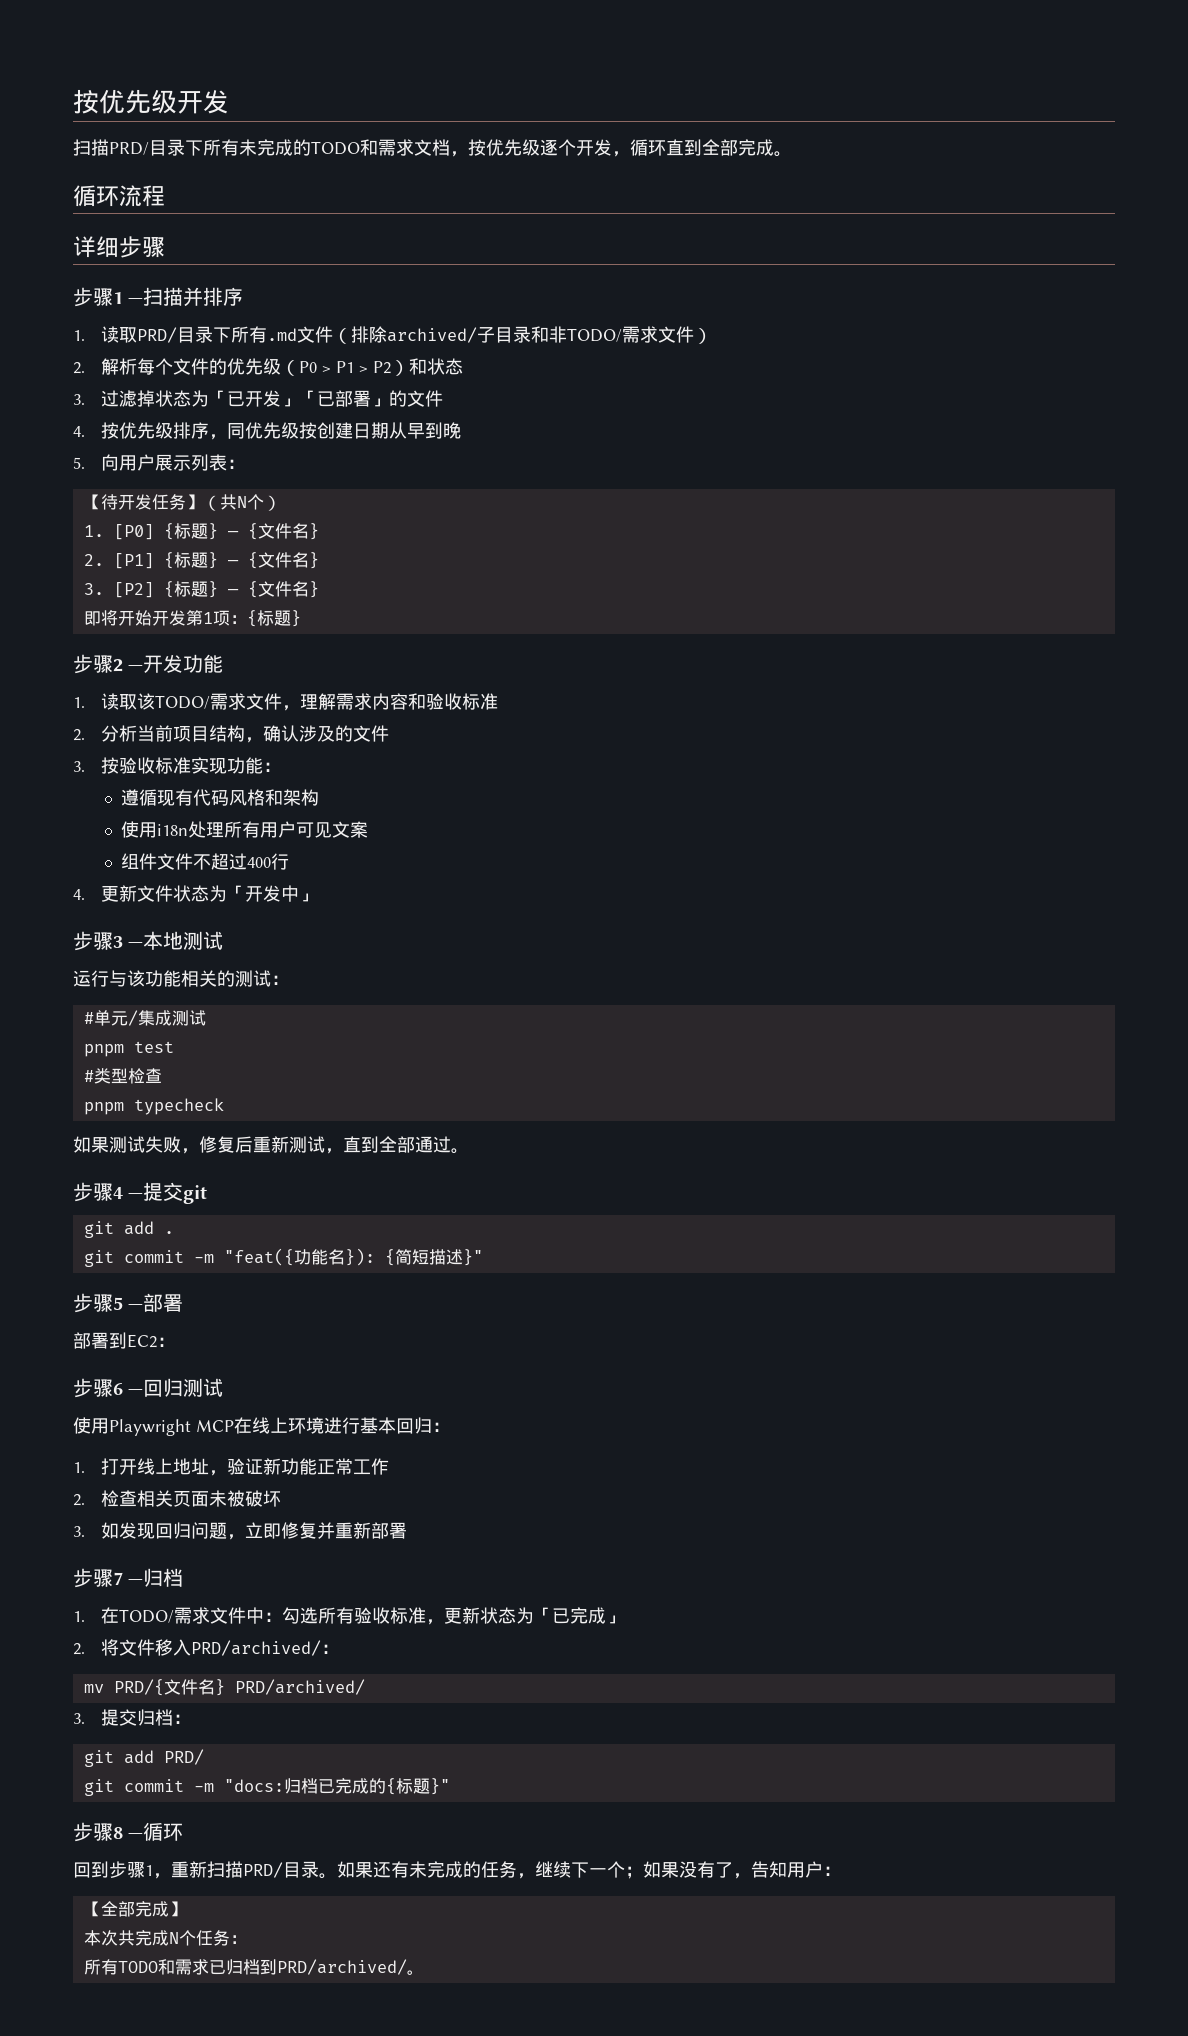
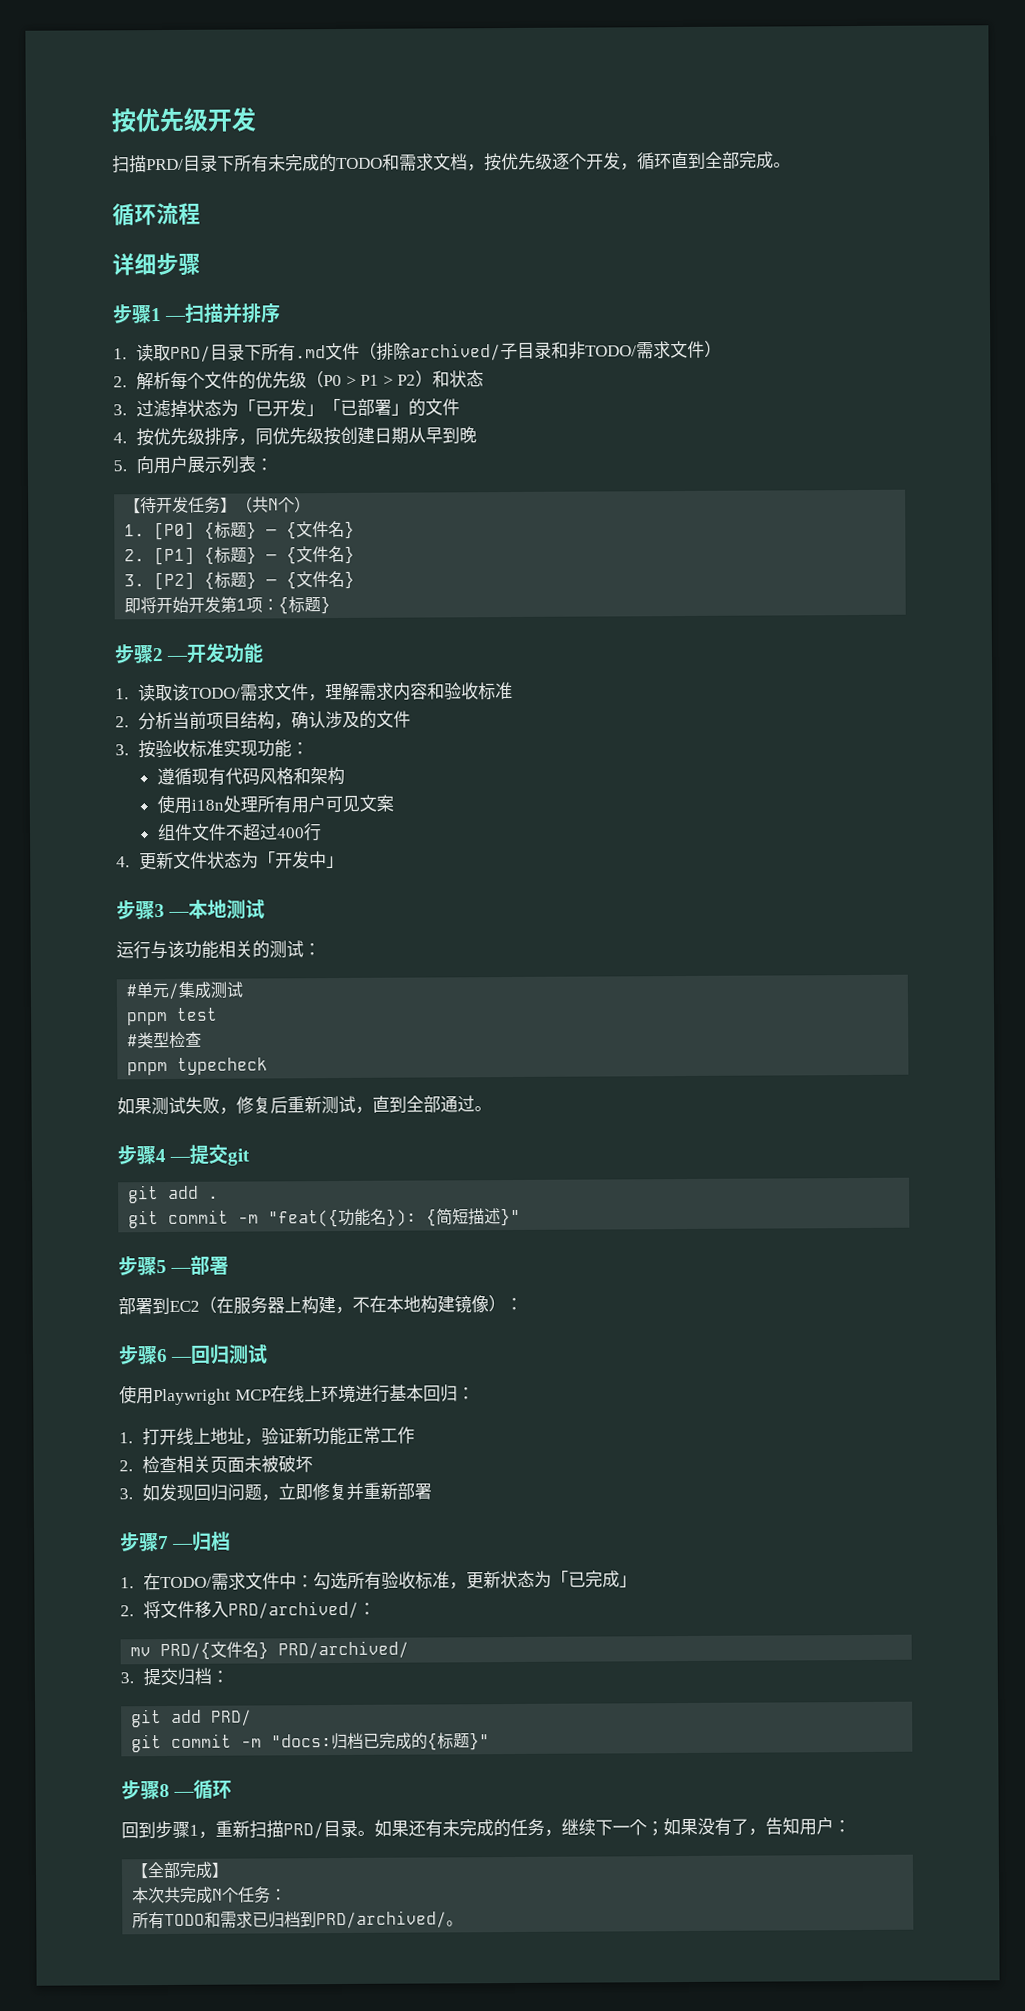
(157, 1341) none -> [199,1295,506,1315] （在服务器上构建，不在本地构建镜像）

